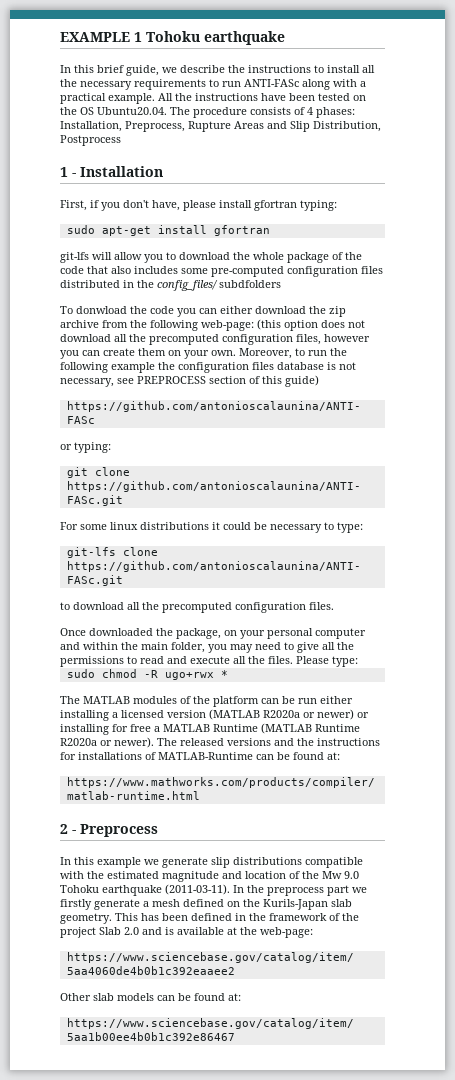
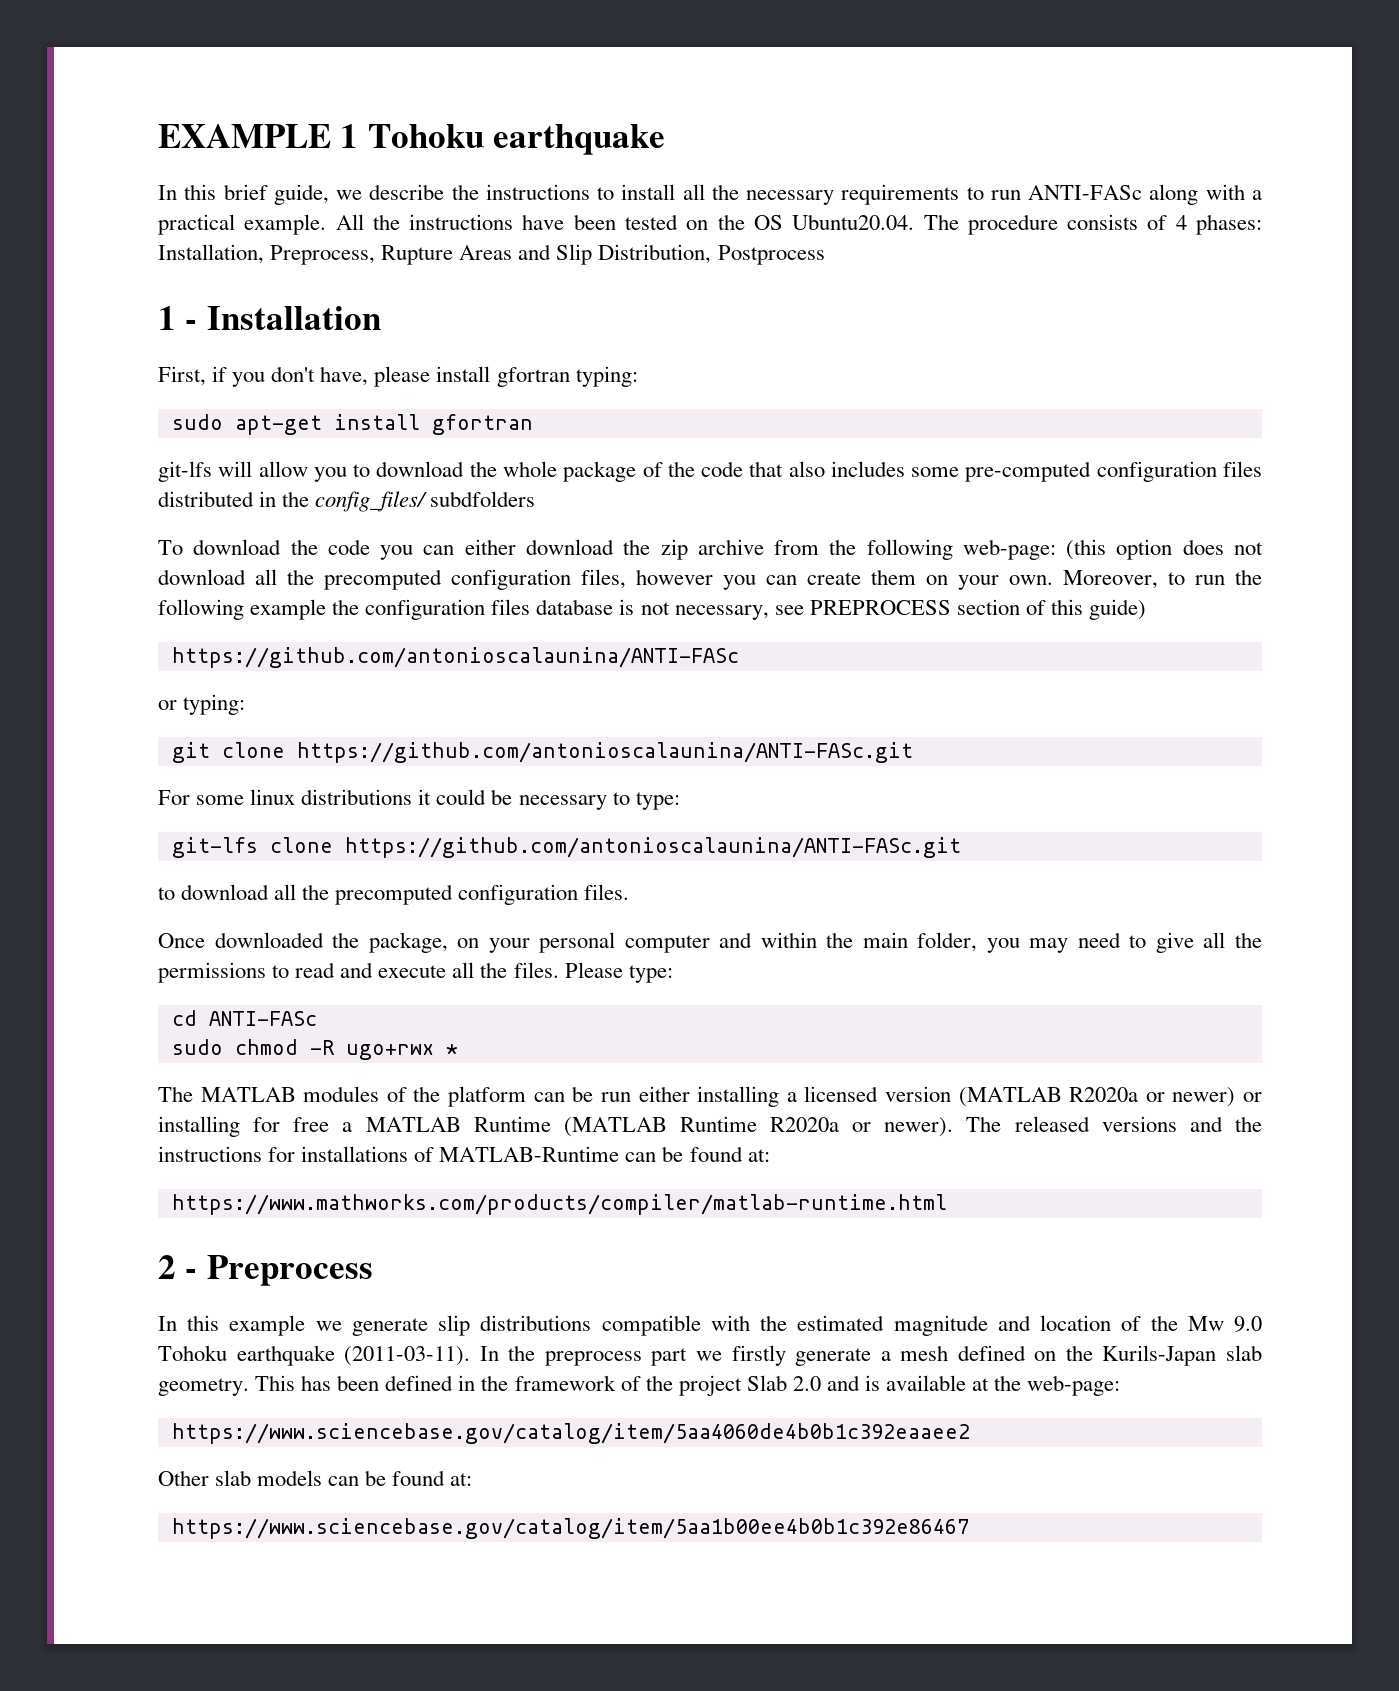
[76,306,127,314] donwload -> [193,539,282,555] download
(358, 661) none -> [171,1010,317,1026] // cd ANTI-FASc

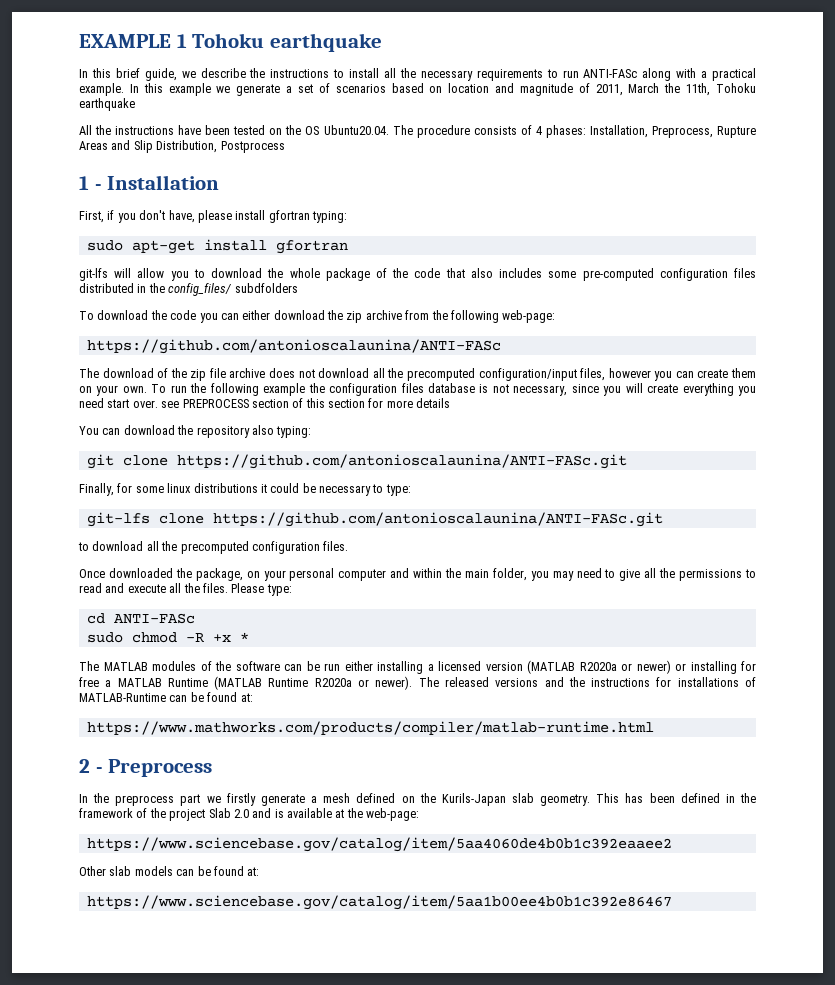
(327, 224) none -> [129,83,757,96] [79,98,135,111] In this example we generate a set of scenarios based on location and magnitude of 2011, March the 11th, Tohoku earthquake //
[1066,539,1173,560] (this option -> [86,339,501,354] [79,368,266,381] // https://github.com/antonioscalaunina/ANTI-FASc // The download of the zip file archive
[451,569,571,590] configuration -> [478,368,577,381] configuration/input
[1063,570,1185,589] Moreover, to -> [151,384,167,393] To
(769, 612) none -> [571,383,757,396] [79,398,158,408] since you will create everything you need start over.
[1089,599,1147,620] [171,647,739,668] [158,700,177,710] guide) // https://github.com/antonioscalaunina/ANTI-FASc // or -> [328,398,451,408] [79,425,274,438] section for more details // You can download the repository also
[158,790,190,805] For -> [79,483,133,496] Finally, for
[345,1044,434,1060] ugo+rwx -> [212,634,231,642] +x
[448,1086,527,1107] platform -> [235,661,280,671] software
[187,1315,1262,1336] [158,1345,499,1366] this example we generate slip distributions compatible with the estimated magnitude and location of the Mw 9.0 Tohoku earthquake (2011-03-11). In -> (88, 798) none

